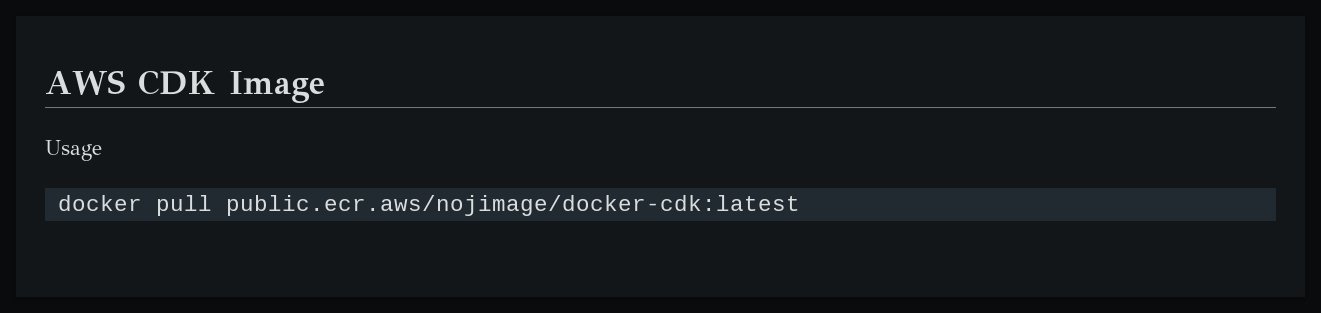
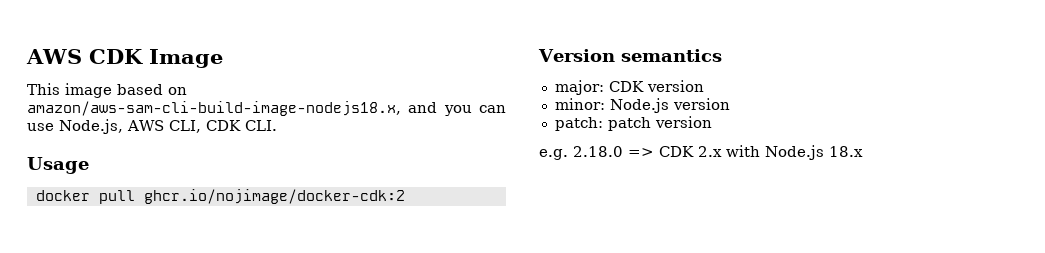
[45,140,102,161] [57,195,800,216] Usage // docker pull public.ecr.aws/nojimage/docker-cdk:latest -> [27,83,187,98] [27,101,506,116] [27,119,277,134] [27,157,89,174] [35,189,405,204] [538,49,722,62] [554,80,704,95] [554,98,730,113] [554,116,712,131] [539,145,863,160] This image based on amazon/aws-sam-cli-build-image-nodejs18.x, and you can use Node.js, AWS CLI, CDK CLI. // Usage // docker pull ghcr.io/nojimage/docker-cdk:2 // Version semantics // major: CDK version // minor: Node.js version // patch: patch version // e.g. 2.18.0 => CDK 2.x with Node.js 18.x

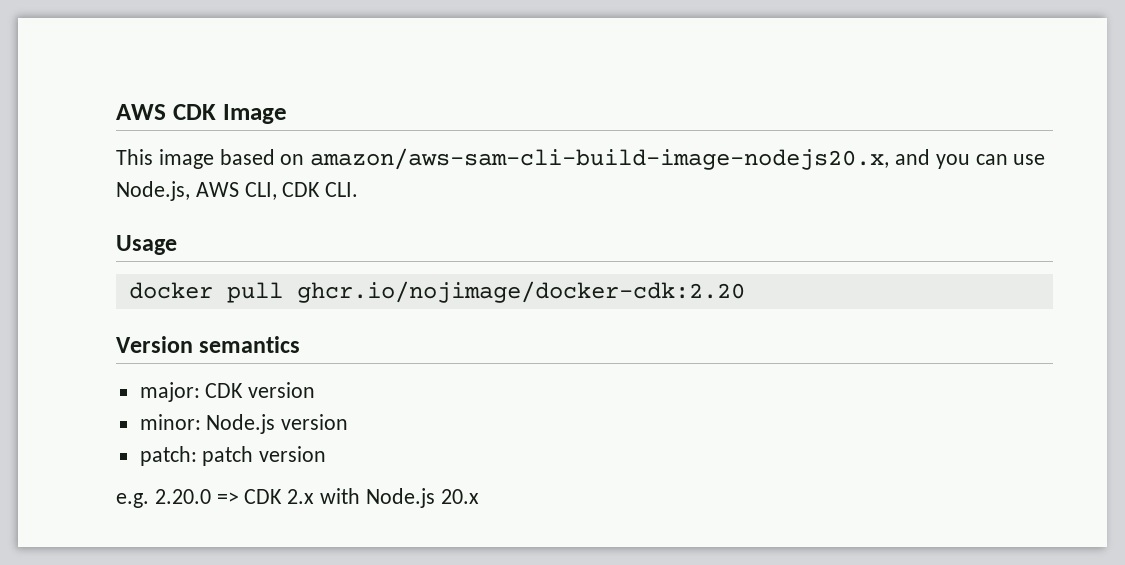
[27,101,401,116] amazon/aws-sam-cli-build-image-nodejs18.x, -> [310,148,890,170] amazon/aws-sam-cli-build-image-nodejs20.x,
[143,189,405,204] ghcr.io/nojimage/docker-cdk:2 -> [296,281,745,303] ghcr.io/nojimage/docker-cdk:2.20
[573,146,623,157] 2.18.0 -> [154,489,211,504] 2.20.0
[829,146,863,157] 18.x -> [440,489,479,504] 20.x

